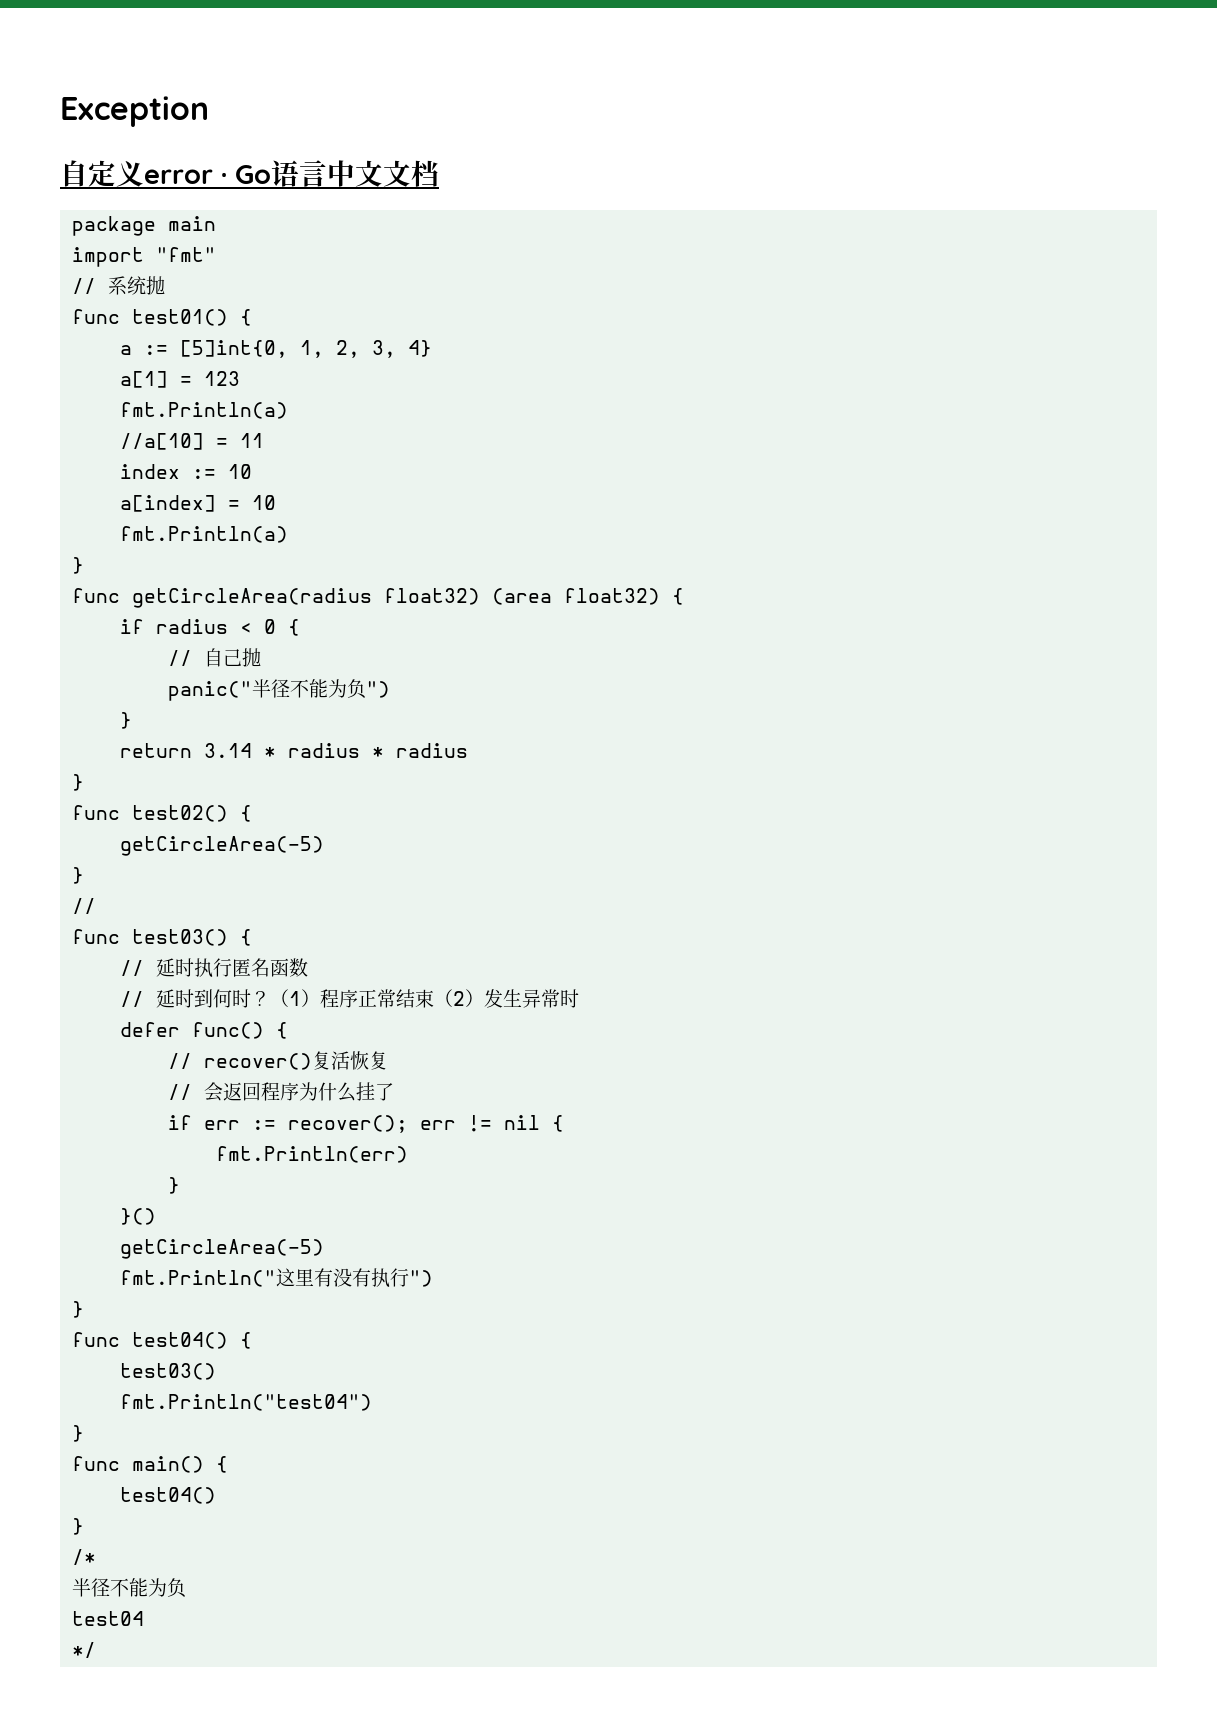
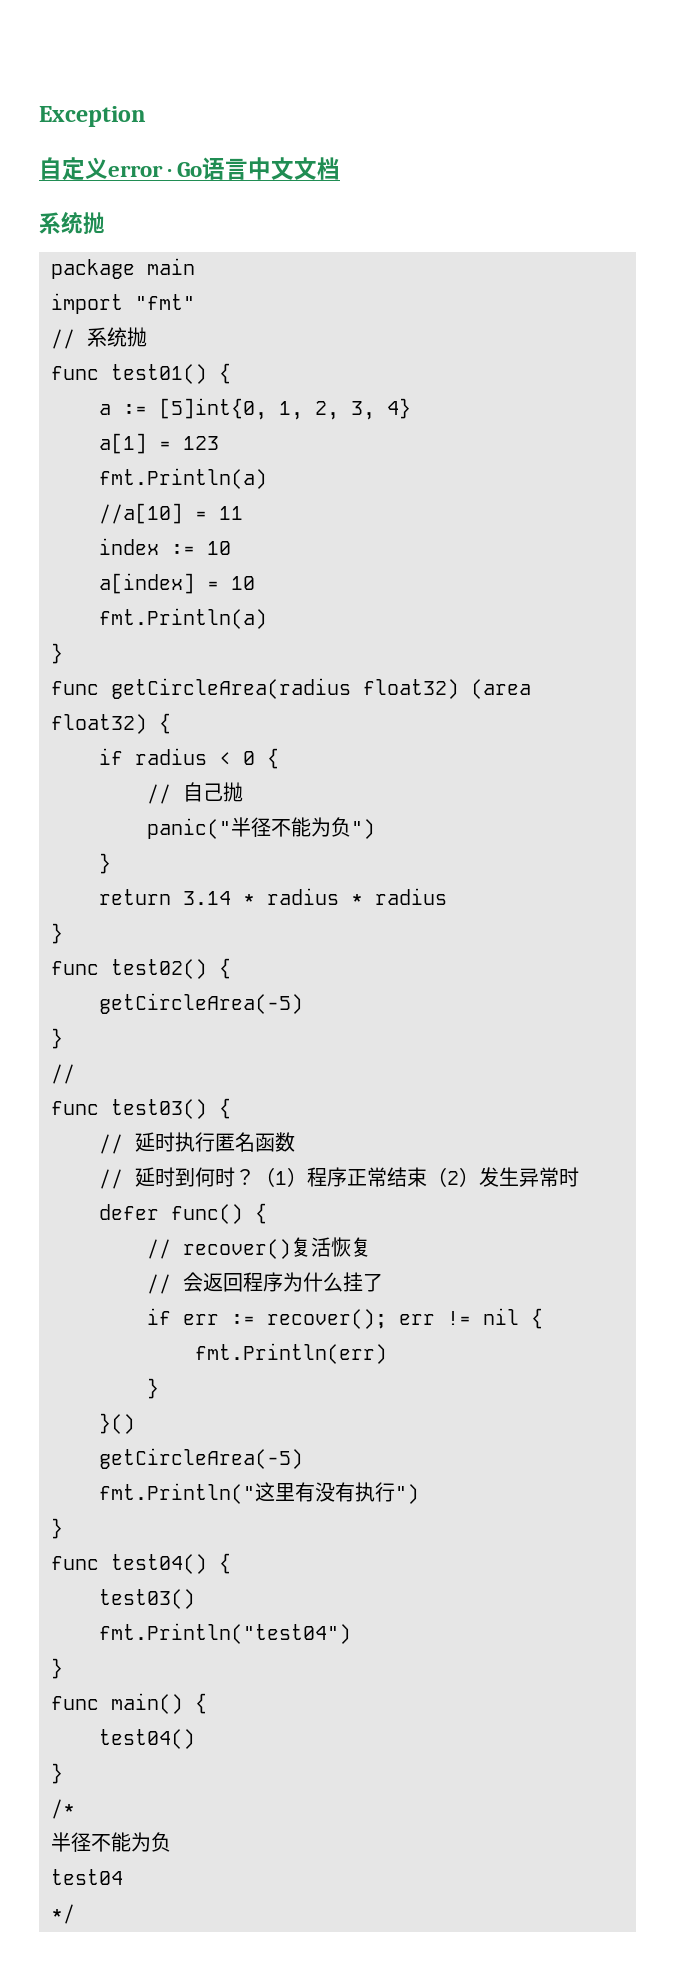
(439, 173) none -> [39,211,105,234] // 系统抛

